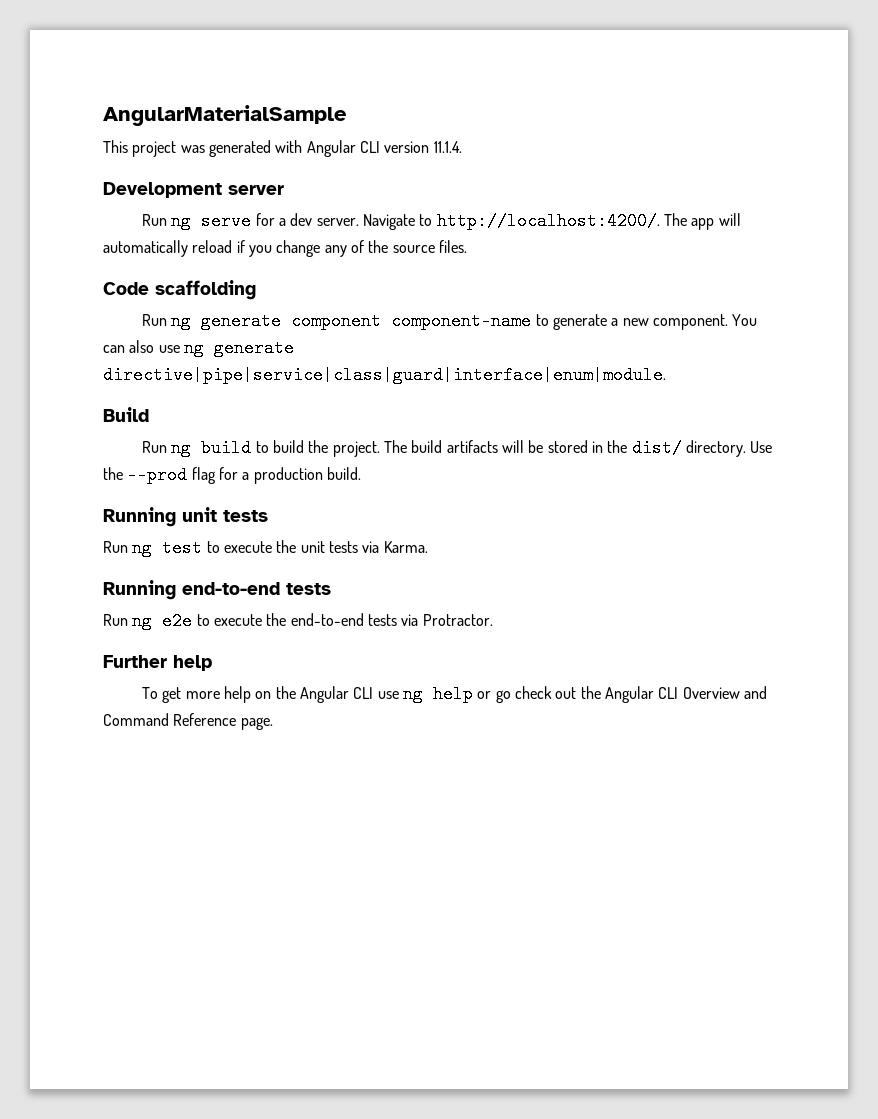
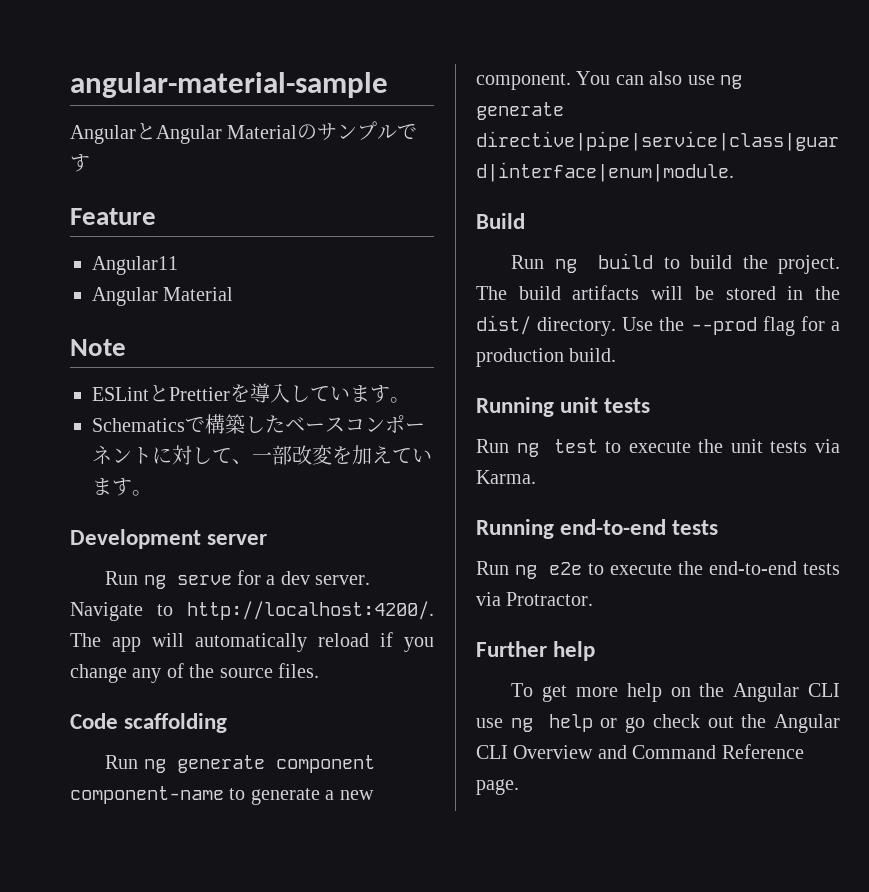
[103,105,347,126] [103,140,462,157] AngularMaterialSample // This project was generated with Angular CLI version 11.1.4. -> [70,72,388,98] [70,121,418,144] [70,154,90,172] [70,208,156,225] [92,256,178,275] [92,287,234,306] [70,339,126,356] [92,383,410,403] [92,414,425,434] [92,445,432,465] [92,478,152,496] angular-material-sample // AngularとAngular Materialのサンプルです // Feature // Angular11 // Angular Material // Note // ESLintとPrettierを導入しています。 // Schematicsで構築したベースコンポーネントに対して、一部改変を加えています。

